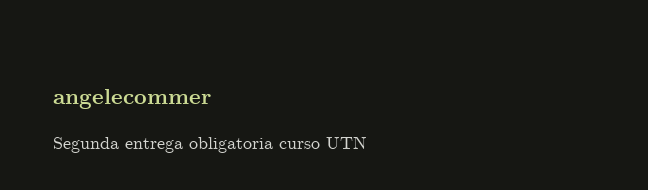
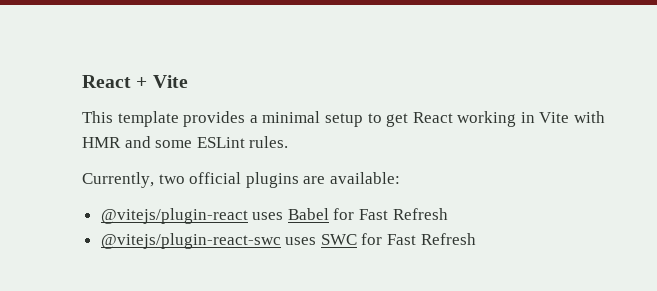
[53,89,211,109] [53,136,367,153] angelecommer // Segunda entrega obligatoria curso UTN -> [82,75,188,88] [82,111,606,127] [82,136,289,148] [82,172,400,188] [100,208,448,224] [100,233,476,249] React + Vite // This template provides a minimal setup to get React working in Vite with HMR and some ESLint rules. // Currently, two official plugins are available: // @vitejs/plugin-react uses Babel for Fast Refresh // @vitejs/plugin-react-swc uses SWC for Fast Refresh

